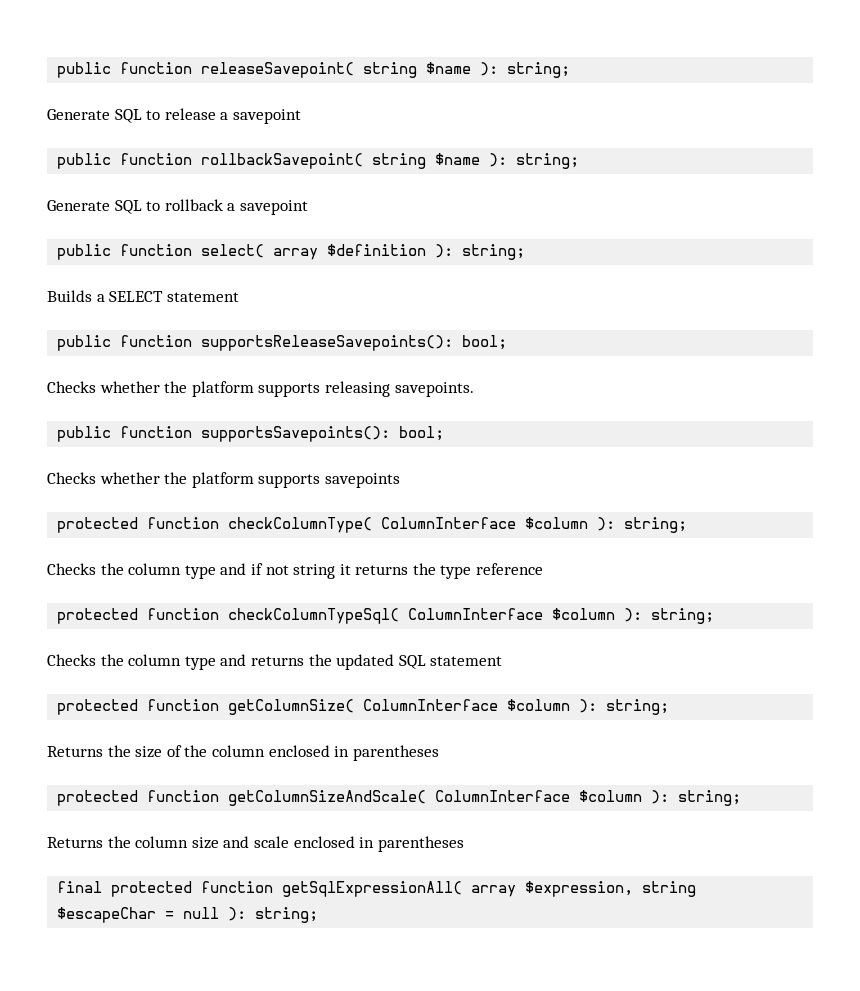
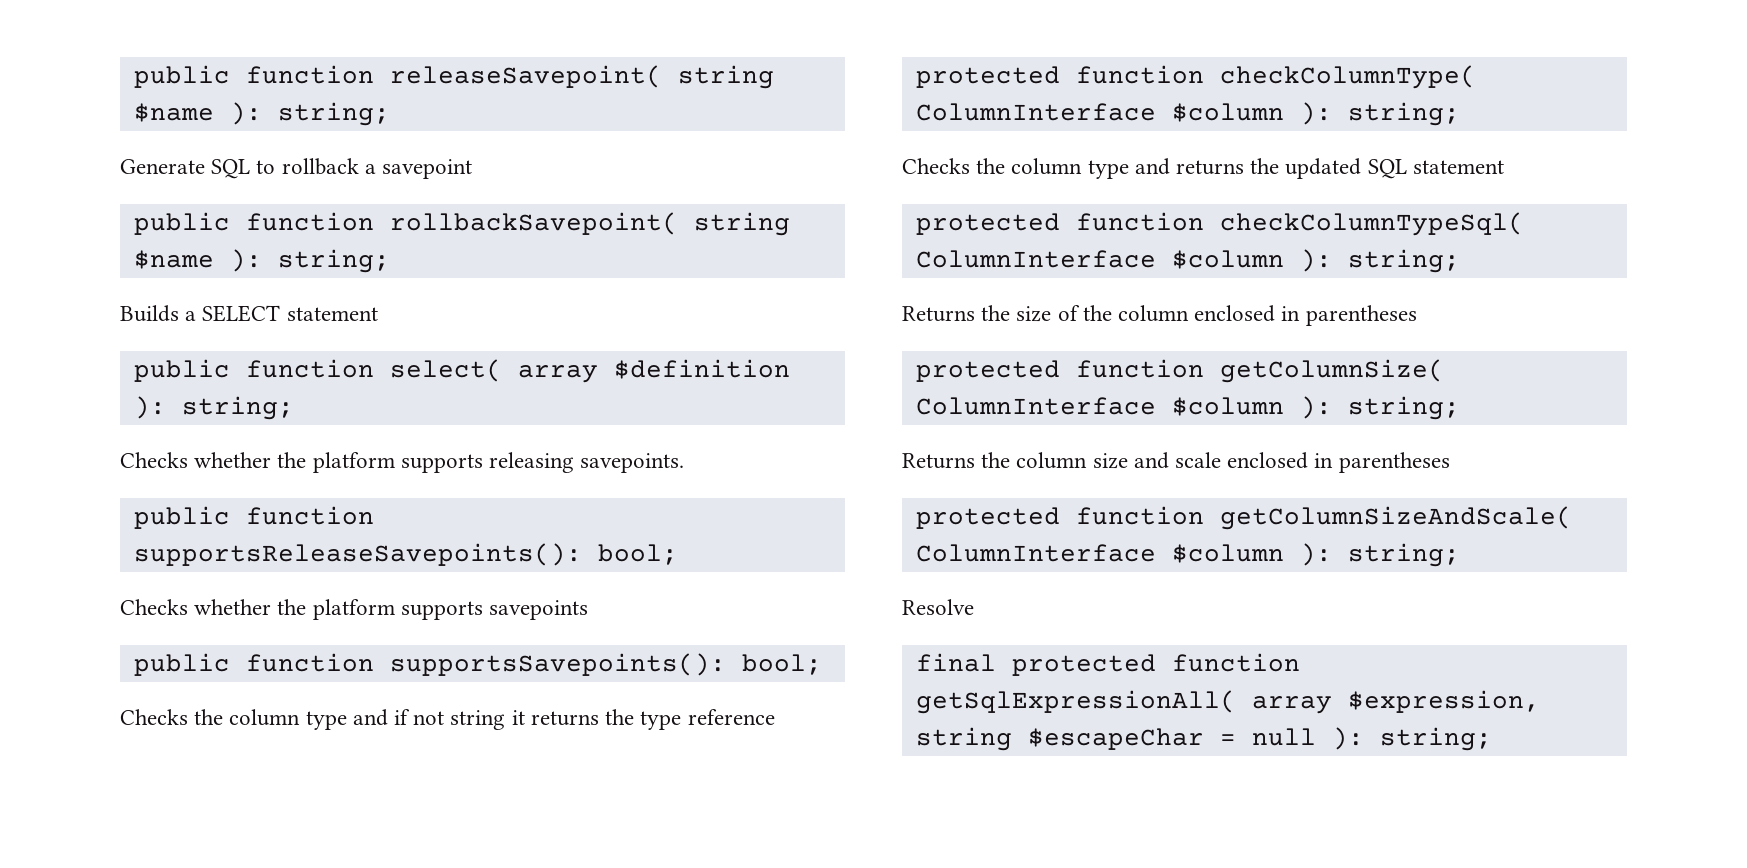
[47,108,301,124] [57,153,580,169] // Generate SQL to release a savepoint // public function rollbackSavepoint( string $name ): string; -> (390, 114) none
[201,244,427,260] select( array $definition -> [389,212,790,236] [133,250,214,269] rollbackSavepoint( string $name
(239, 297) none -> [133,359,790,383] [133,396,294,420] [120,452,685,473] // public function select( array $definition ): string; // Checks whether the platform supports releasing savepoints.
[324,381,474,397] releasing savepoints. -> [489,600,589,620] savepoints
[47,472,400,488] [57,517,688,533] // Checks whether the platform supports savepoints // protected function checkColumnType( ColumnInterface $column ): string; -> (822, 664) none
[228,608,400,624] checkColumnTypeSql( -> [1219,65,1476,89] checkColumnType(
[228,699,355,715] getColumnSize( -> [1219,212,1524,236] checkColumnTypeSql(
[228,790,427,806] getColumnSizeAndScale( -> [1219,359,1444,383] getColumnSize(
(464, 844) none -> [915,506,1572,530] [915,543,1460,567] [902,599,974,615] // protected function getColumnSizeAndScale( ColumnInterface $column ): string; // Resolve

